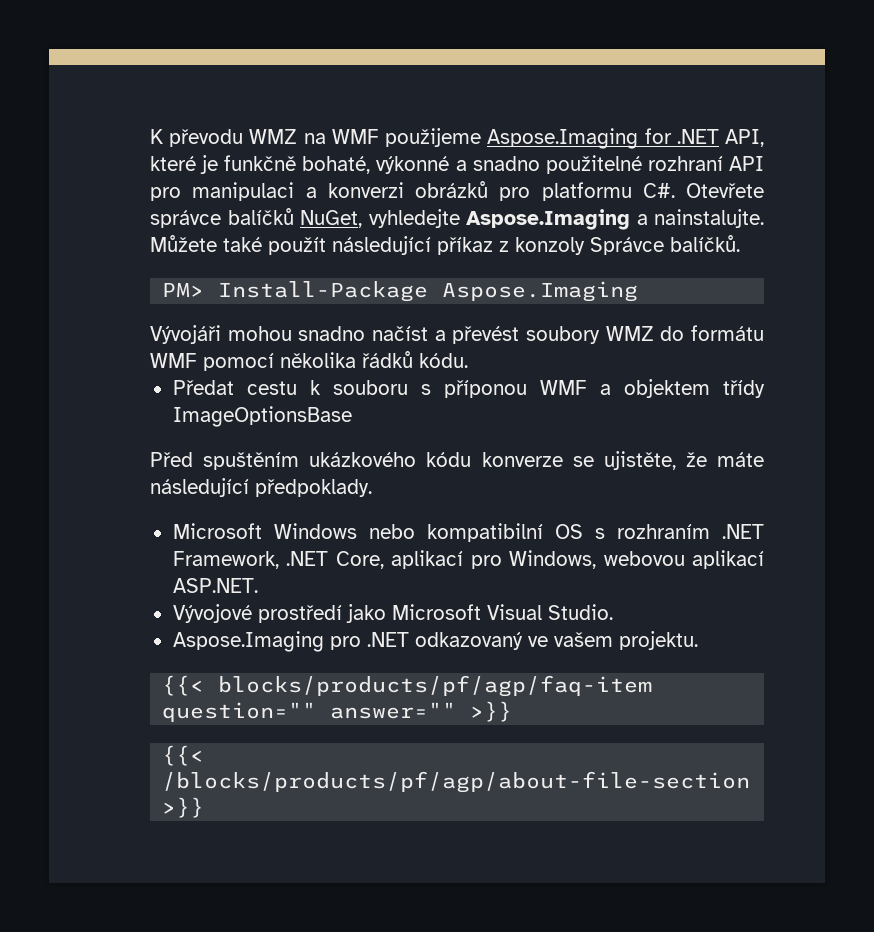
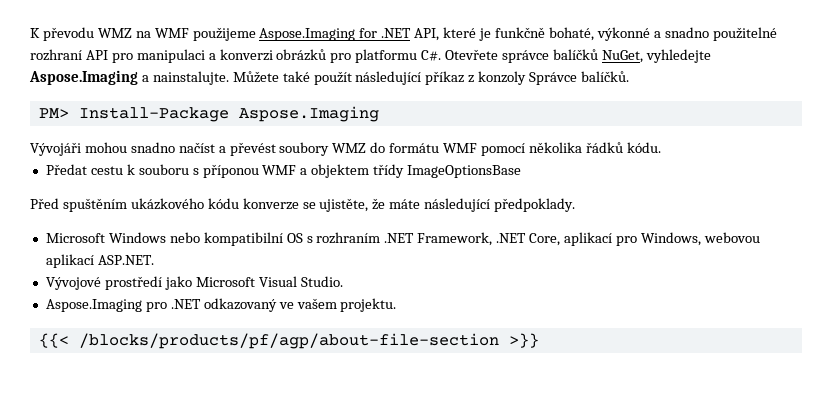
[162,675,653,697] [162,701,513,722] // {{< blocks/products/pf/agp/faq-item question="" answer="" >}} -> (397, 305) none

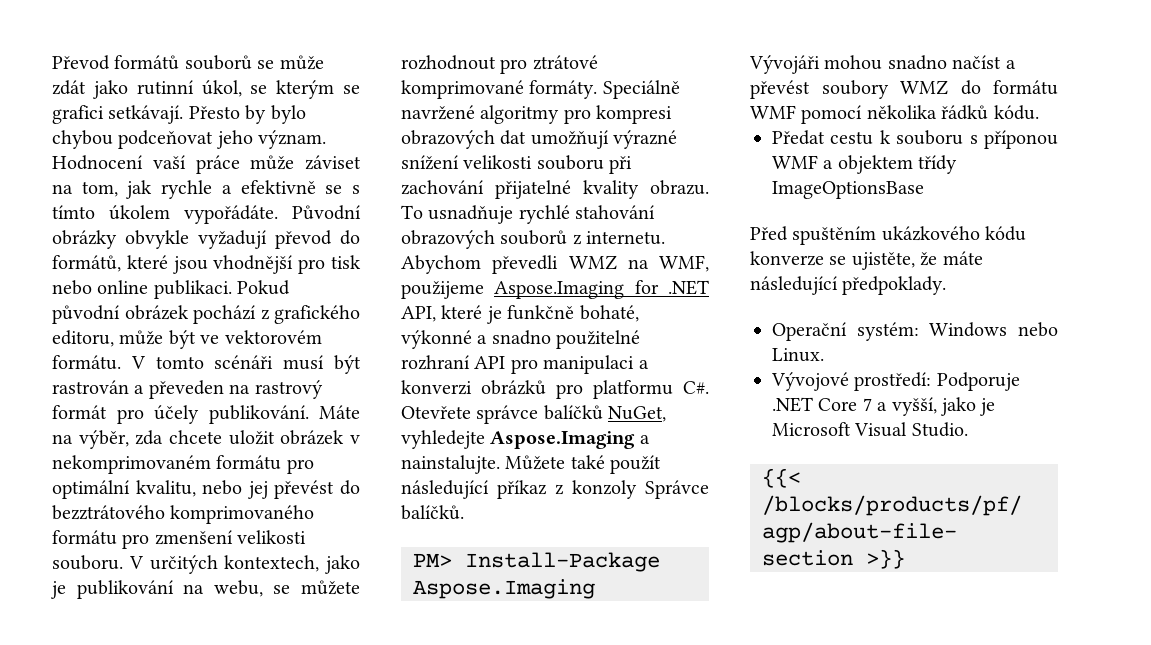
[30,27,94,41] K převodu -> [52,55,324,70] [52,80,361,99] [52,105,306,124] [52,130,327,149] [52,155,361,174] [52,180,360,199] [52,205,361,224] [52,230,360,249] [52,255,362,274] [52,280,291,299] [52,305,360,324] [52,330,322,349] [52,355,362,374] [52,380,323,399] [52,405,360,424] [52,430,360,449] [52,455,314,474] [52,480,360,499] [52,505,315,524] [52,530,307,549] [52,555,360,574] [51,580,360,599] [401,55,598,74] [401,80,680,99] [401,105,673,124] [401,130,678,149] [401,155,633,174] [401,180,709,199] [401,205,656,224] [401,230,666,249] [401,255,559,274] Převod formátů souborů se může zdát jako rutinní úkol, se kterým se grafici setkávají. Přesto by bylo chybou podceňovat jeho význam. Hodnocení vaší práce může záviset na tom, jak rychle a efektivně se s tímto úkolem vypořádáte. Původní obrázky obvykle vyžadují převod do formátů, které jsou vhodnější pro tisk nebo online publikaci. Pokud původní obrázek pochází z grafického editoru, může být ve vektorovém formátu. V tomto scénáři musí být rastrován a převeden na rastrový formát pro účely publikování. Máte na výběr, zda chcete uložit obrázek v nekomprimovaném formátu pro optimální kvalitu, nebo jej převést do bezztrátového komprimovaného formátu pro zmenšení velikosti souboru. V určitých kontextech, jako je publikování na webu, se můžete rozhodnout pro ztrátové komprimované formáty. Speciálně navržené algoritmy pro kompresi obrazových dat umožňují výrazné snížení velikosti souboru při zachování přijatelné kvality obrazu. To usnadňuje rychlé stahování obrazových souborů z internetu. Abychom převedli
[154,28,189,38] WMF -> [659,255,709,272] WMF,
[45,232,760,246] [45,254,154,268] [45,276,343,290] [45,298,397,312] Microsoft Windows nebo kompatibilní OS s rozhraním .NET Framework, .NET Core, aplikací pro Windows, webovou aplikací ASP.NET. // Vývojové prostředí jako Microsoft Visual Studio. // Aspose.Imaging pro .NET odkazovaný ve vašem projektu. -> [772,322,1058,341] [772,348,824,362] [771,372,1020,391] [772,397,996,416] [772,422,968,437] Operační systém: Windows nebo Linux. // Vývojové prostředí: Podporuje .NET Core 7 a vyšší, jako je Microsoft Visual Studio.

